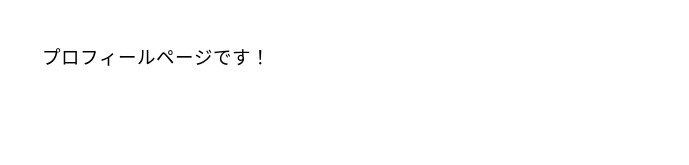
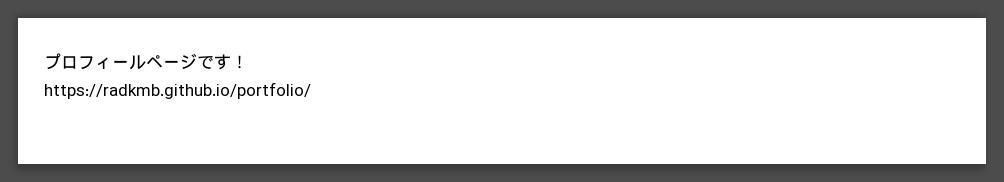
(270, 57) none -> [44,82,311,99] // https://radkmb.github.io/portfolio/

